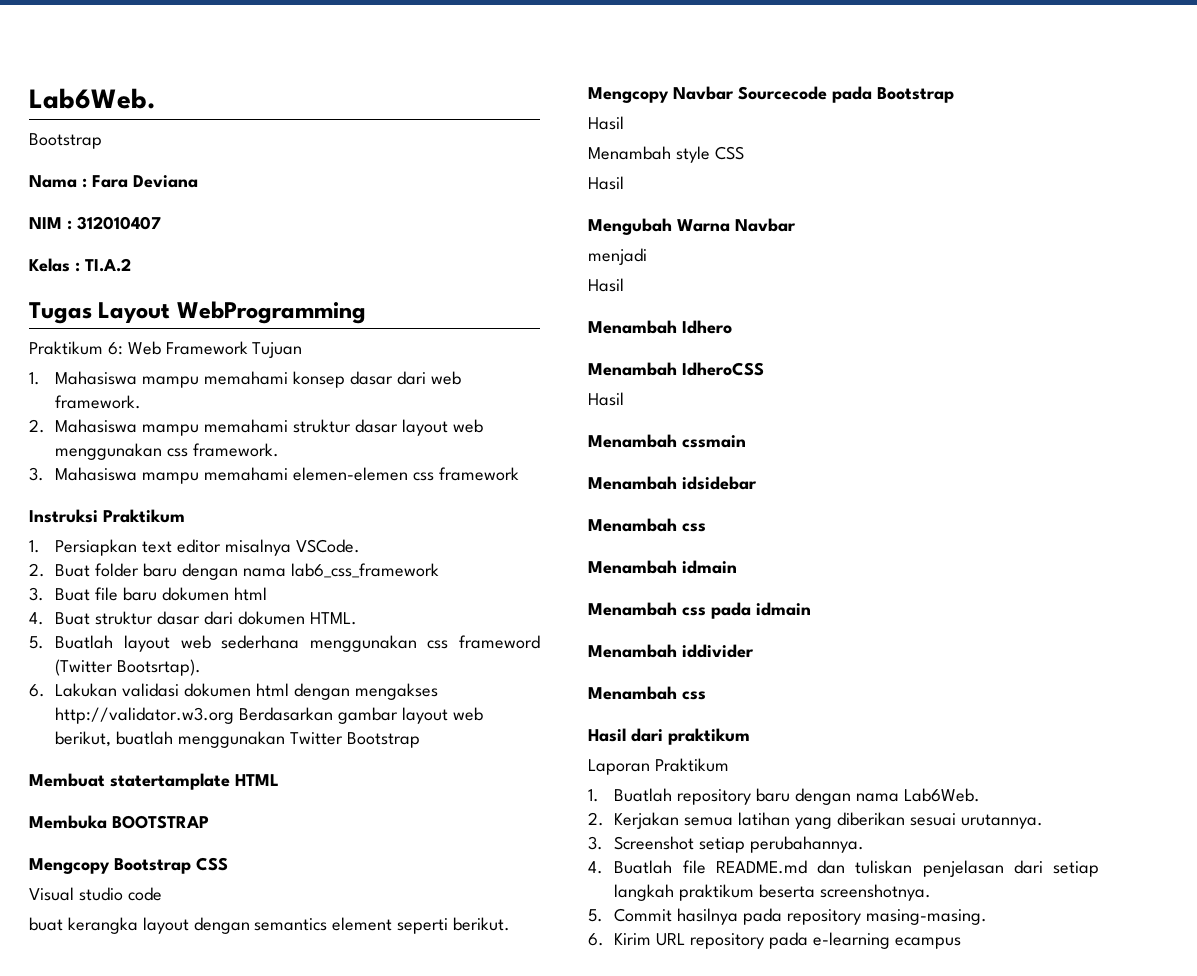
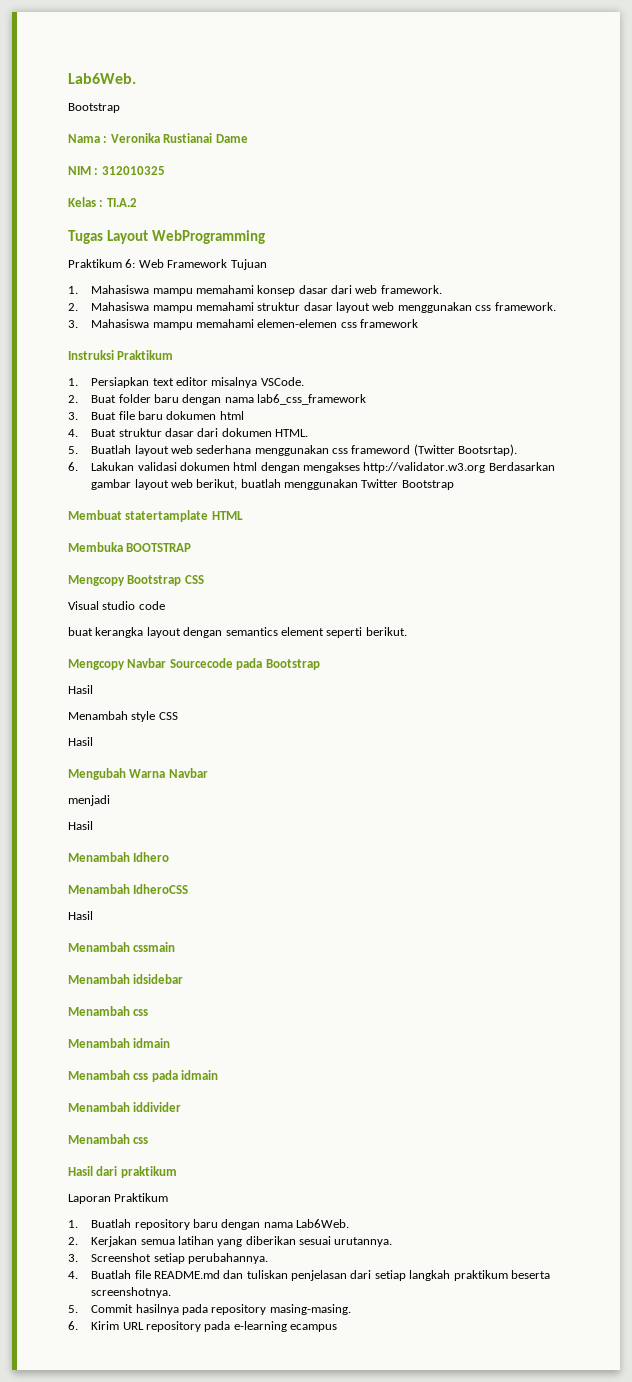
[92,175,198,188] Fara Deviana -> [110,133,248,143] Veronika Rustianai Dame
[77,216,161,230] 312010407 -> [101,166,165,175] 312010325

